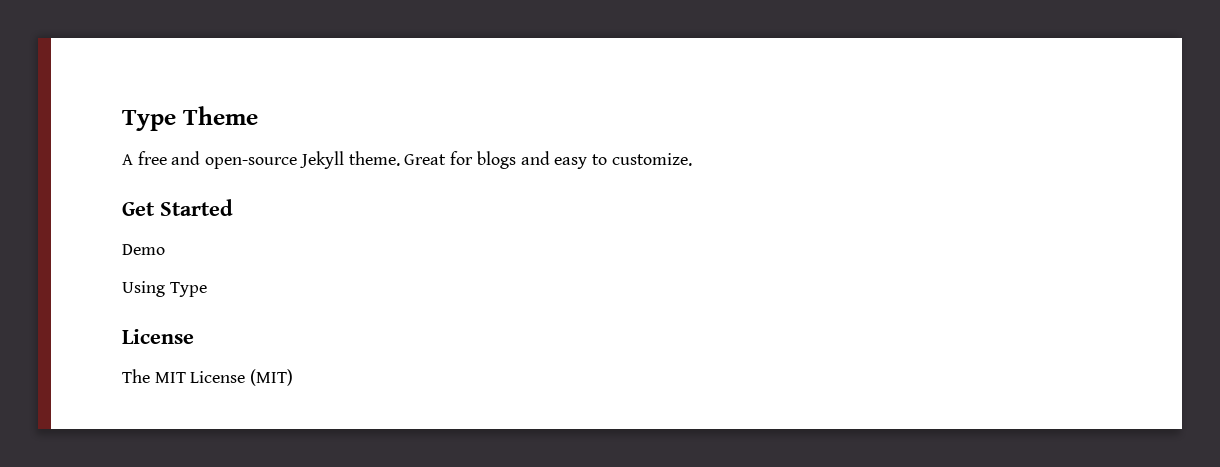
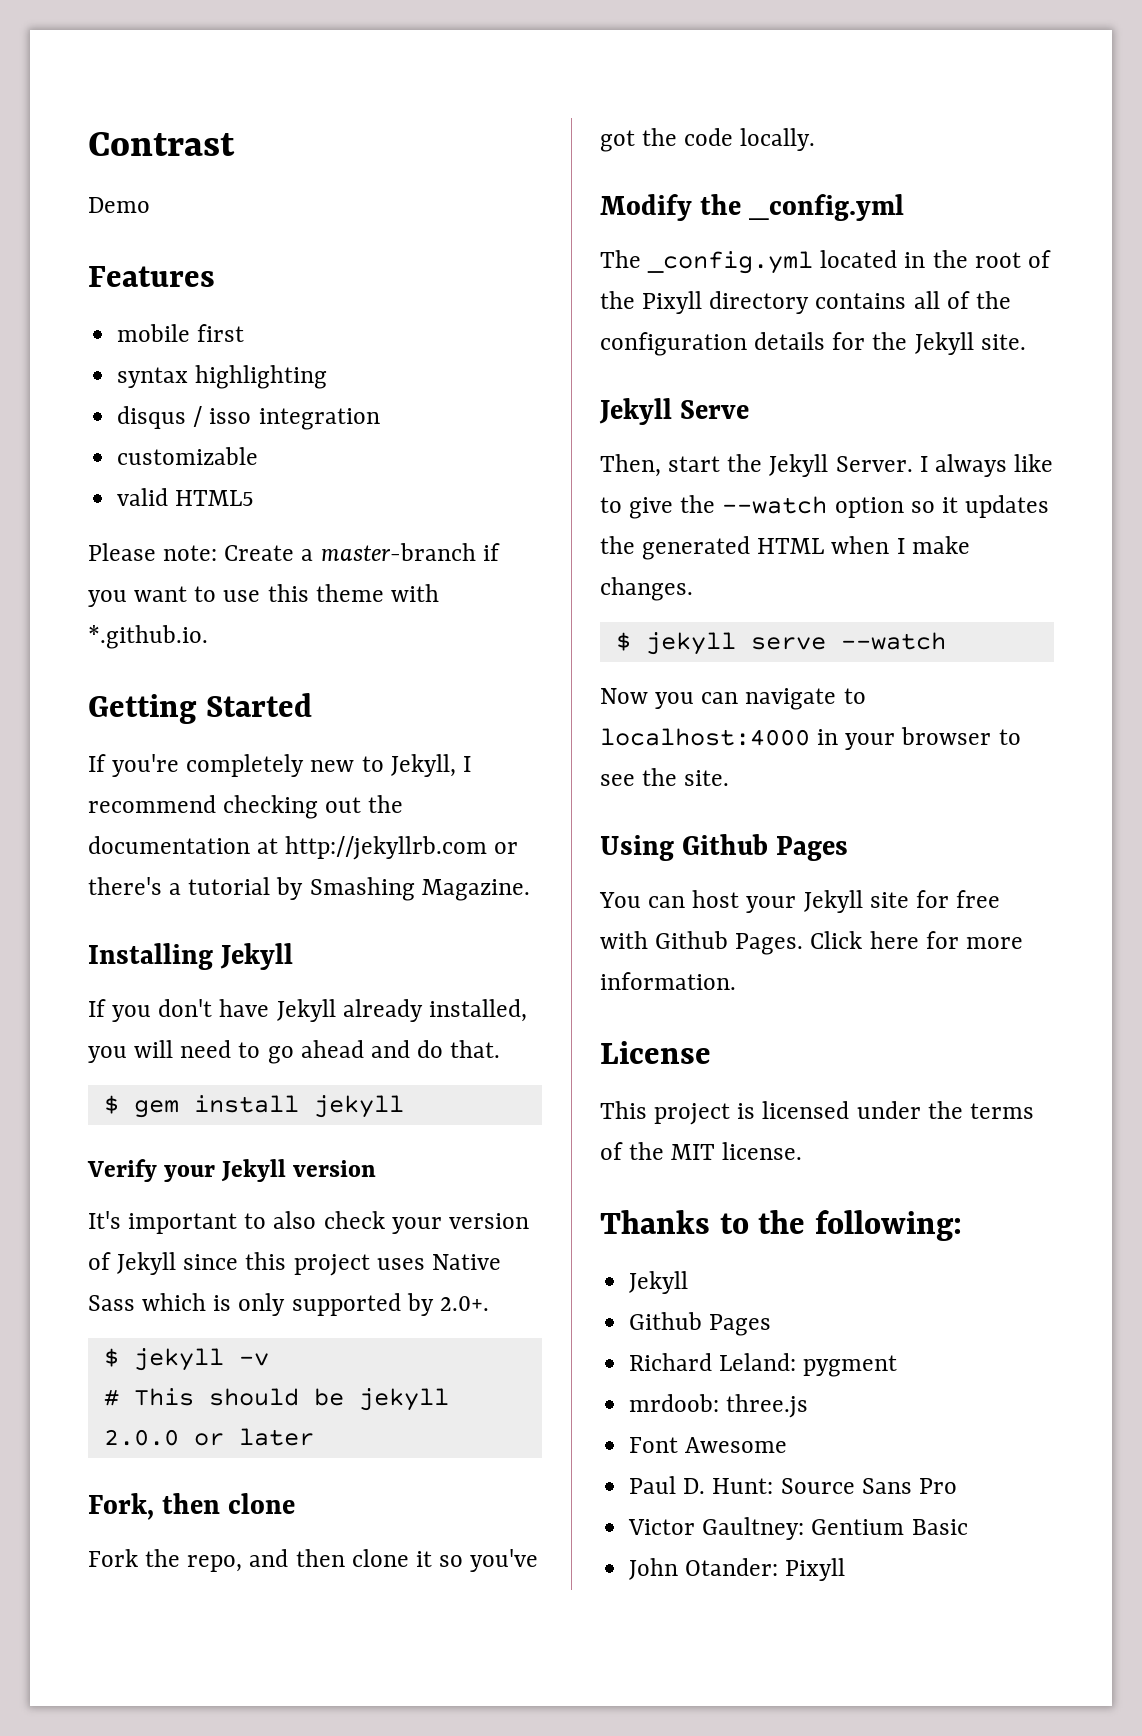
[122,106,258,131] [122,151,692,169] [122,199,233,216] [122,244,165,255] [122,281,207,297] [122,329,194,344] [122,369,294,386] Type Theme // A free and open-source Jekyll theme. Great for blogs and easy to customize. // Get Started // Demo // Using Type // License // The MIT License (MIT) -> [88,132,235,156] [88,197,150,213] [88,266,215,287] [117,324,245,342] [117,365,328,389] [117,406,380,430] [117,447,259,465] [117,488,255,506] [88,543,500,561] [88,584,439,607] [88,625,208,649] [88,693,312,724] [88,754,471,777] [88,795,404,819] [88,836,519,860] [88,877,530,901] [88,943,294,970] [88,999,527,1022] [88,1040,501,1064] [103,1095,404,1118] [87,1159,377,1182] [88,1211,529,1234] [88,1252,501,1276] [88,1293,489,1316] [103,1348,269,1371] [103,1388,449,1411] [103,1428,314,1446] [88,1493,296,1520] [88,1549,539,1572] [600,128,816,152] [600,194,905,221] [600,250,1051,274] [600,291,1011,314] [600,332,1026,356] [599,398,750,425] [600,454,1054,477] [600,495,1050,519] [600,536,970,560] [600,577,693,601] [615,632,946,655] [600,688,866,710] [600,727,1021,750] [600,768,730,786] [600,834,849,861] [599,890,1001,913] [600,931,1023,955] [600,972,736,990] [600,1041,711,1064] [600,1101,1034,1125] [600,1142,803,1160] [600,1210,962,1241] [629,1271,689,1294] [629,1312,772,1336] [629,1353,898,1377] [629,1394,809,1418] [629,1437,788,1453] [629,1476,957,1494] [628,1517,968,1540] [629,1558,846,1581] Contrast // Demo // Features // mobile first // syntax highlighting // disqus / isso integration // customizable // valid HTML5 // Please note: Create a master-branch if you want to use this theme with *.github.io. // Getting Started // If you're completely new to Jekyll, I recommend checking out the documentation at http://jekyllrb.com or there's a tutorial by Smashing Magazine. // Installing Jekyll // If you don't have Jekyll already installed, you will need to go ahead and do that. // $ gem install jekyll // Verify your Jekyll version // It's important to also check your version of Jekyll since this project uses Native Sass which is only supported by 2.0+. // $ jekyll -v // # This should be jekyll 2.0.0 or later // Fork, then clone // Fork the repo, and then clone it so you've got the code locally. // Modify the _config.yml // The _config.yml located in the root of the Pixyll directory contains all of the configuration details for the Jekyll site. // Jekyll Serve // Then, start the Jekyll Server. I always like to give the --watch option so it updates the generated HTML when I make changes. // $ jekyll serve --watch // Now you can navigate to localhost:4000 in your browser to see the site. // Using Github Pages // You can host your Jekyll site for free with Github Pages. Click here for more information. // License // This project is licensed under the terms of the MIT license. // Thanks to the following: // Jekyll // Github Pages // Richard Leland: pygment // mrdoob: three.js // Font Awesome // Paul D. Hunt: Source Sans Pro // Victor Gaultney: Gentium Basic // John Otander: Pixyll

